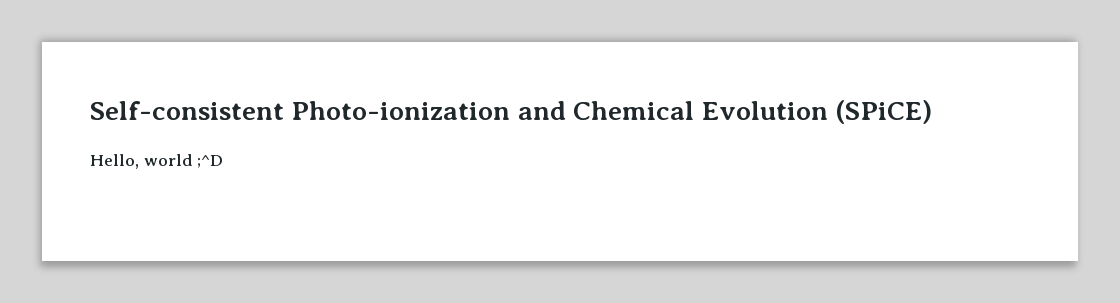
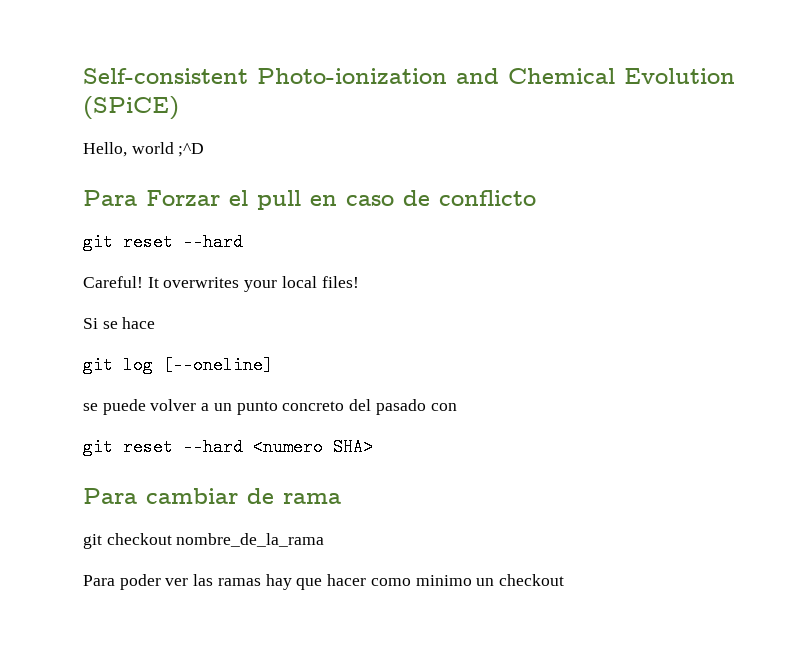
(224, 161) none -> [83,190,536,210] [83,233,243,251] [83,276,359,292] [83,317,156,329] [83,356,273,374] [83,399,457,415] [83,438,373,456] [83,488,341,504] [83,533,325,549] [83,574,564,590] // Para Forzar el pull en caso de conflicto // git reset --hard // Careful! It overwrites your local files! // Si se hace // git log [--oneline] // se puede volver a un punto concreto del pasado con // git reset --hard <numero SHA> // Para cambiar de rama // git checkout nombre_de_la_rama // Para poder ver las ramas hay que hacer como minimo un checkout

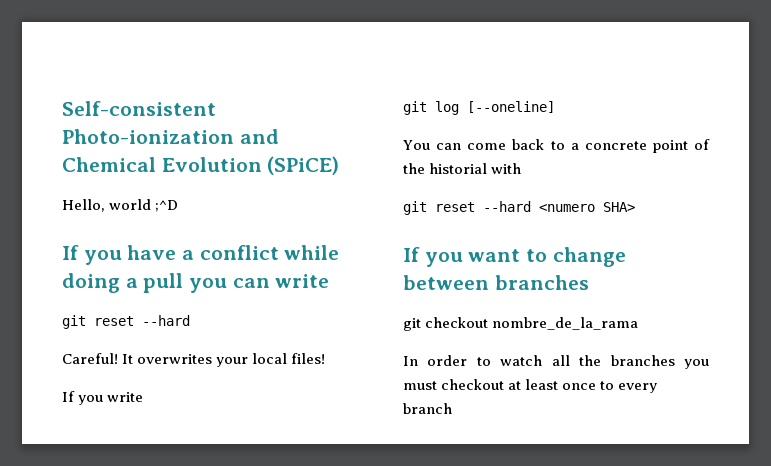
[83,190,536,210] Para Forzar el pull en caso de conflicto -> [62,245,340,265] [62,273,330,293] If you have a conflict while doing a pull you can write
[83,317,156,329] Si se hace -> [62,391,144,405] If you write
[83,399,457,415] se puede volver a un punto concreto del pasado con -> [403,139,710,153] [403,163,522,174] You can come back to a concrete point of the historial with
[83,488,341,504] [83,533,325,549] [83,574,564,590] Para cambiar de rama // git checkout nombre_de_la_rama // Para poder ver las ramas hay que hacer como minimo un checkout -> [403,247,626,267] [403,275,589,290] [403,317,639,331] [403,355,709,369] [403,379,658,393] [403,403,452,414] If you want to change between branches // git checkout nombre_de_la_rama // In order to watch all the branches you must checkout at least once to every branch

